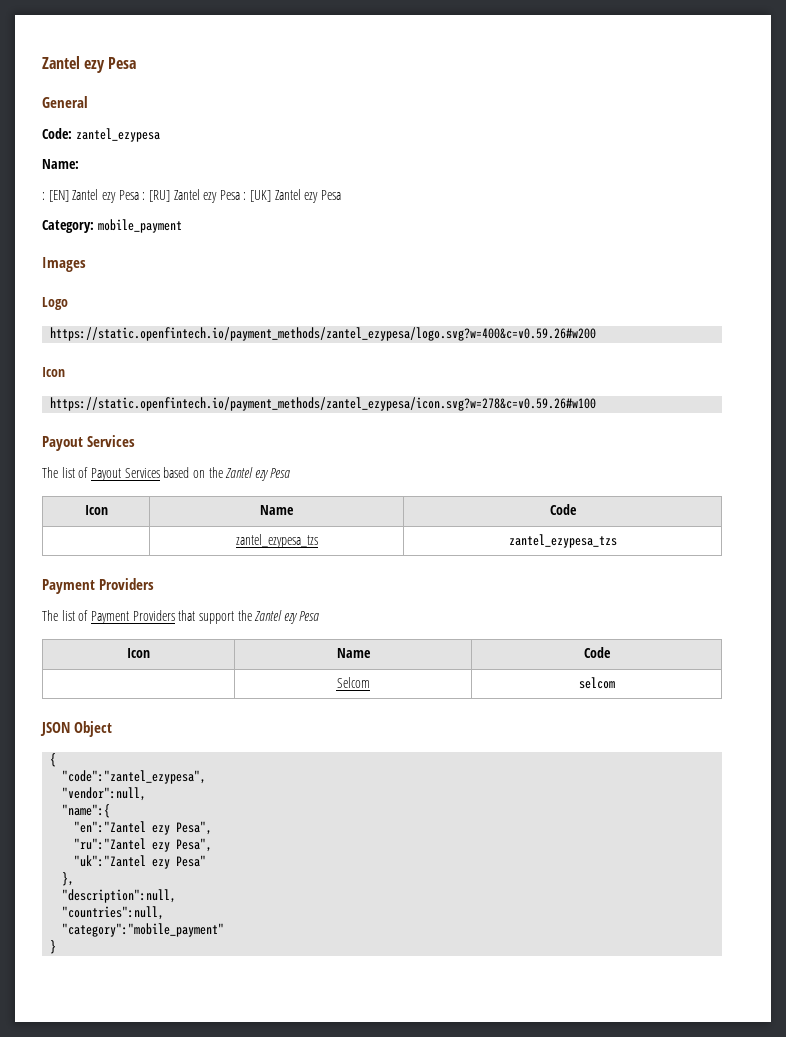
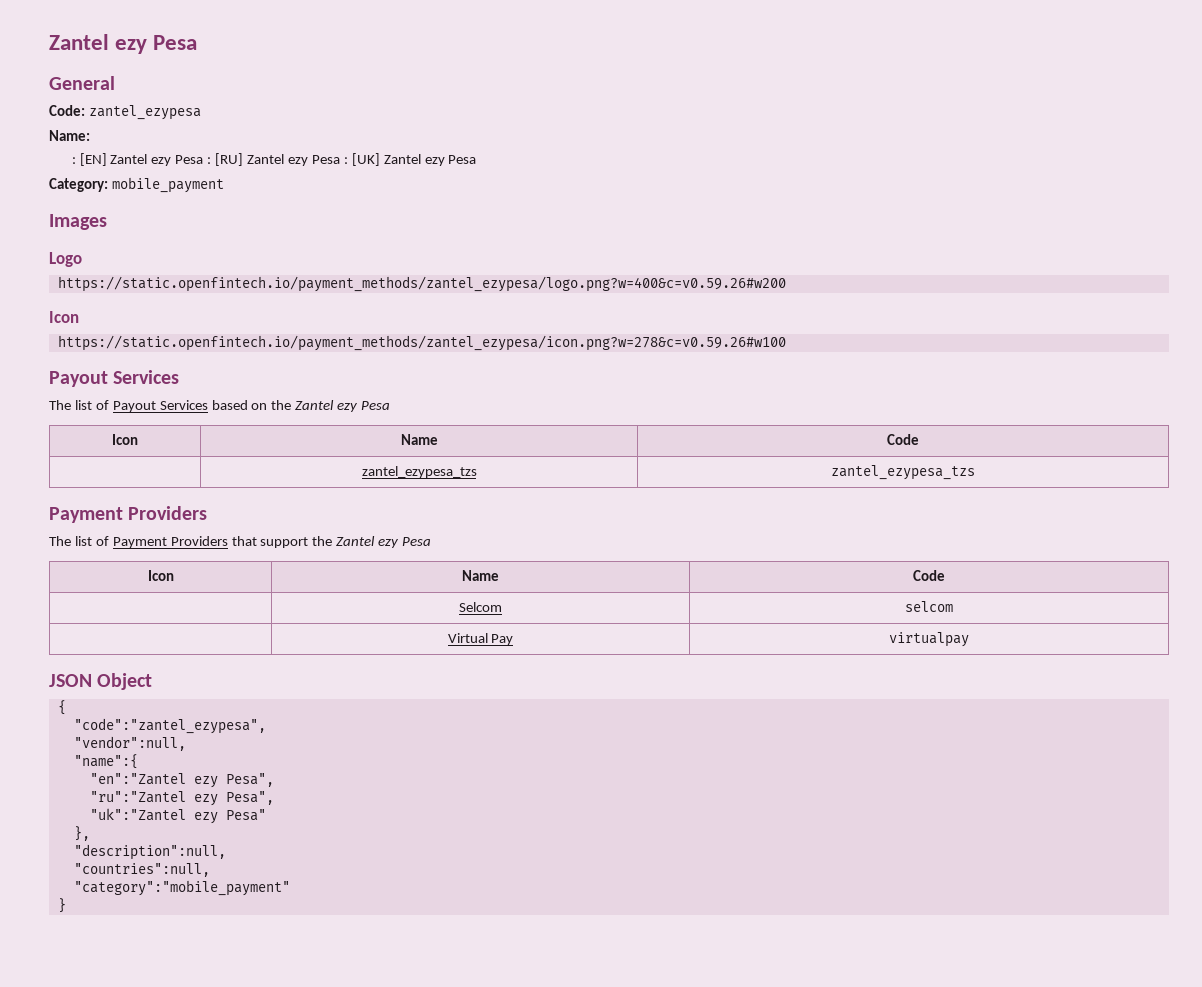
[50,327,597,341] https://static.openfintech.io/payment_methods/zantel_ezypesa/logo.svg?w=400&c=v0.59.26#w200 -> [57,276,786,292] https://static.openfintech.io/payment_methods/zantel_ezypesa/logo.png?w=400&c=v0.59.26#w200
[50,397,597,411] https://static.openfintech.io/payment_methods/zantel_ezypesa/icon.svg?w=278&c=v0.59.26#w100 -> [57,335,786,351] https://static.openfintech.io/payment_methods/zantel_ezypesa/icon.png?w=278&c=v0.59.26#w100
(615, 683) none -> [447,633,514,645] [889,632,970,647] // | Virtual Pay | virtualpay

